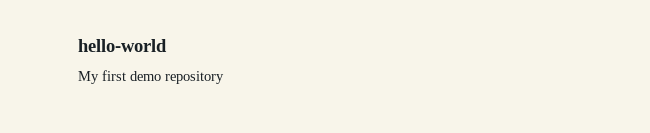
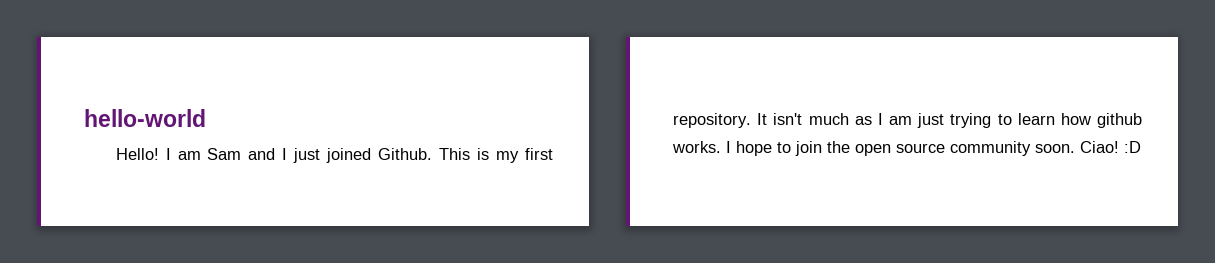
[78,70,224,84] My first demo repository -> [115,148,553,163] [673,113,1142,128] [672,141,1141,156] Hello! I am Sam and I just joined Github. This is my first repository. It isn't much as I am just trying to learn how github works. I hope to join the open source community soon. Ciao! :D

